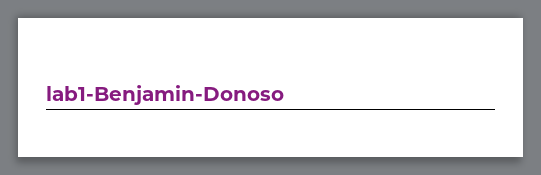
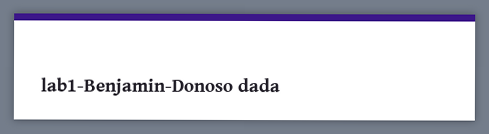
(284, 95) none -> [237,77,280,93] dada

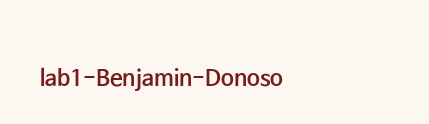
[237,77,280,93] dada -> (283, 79) none

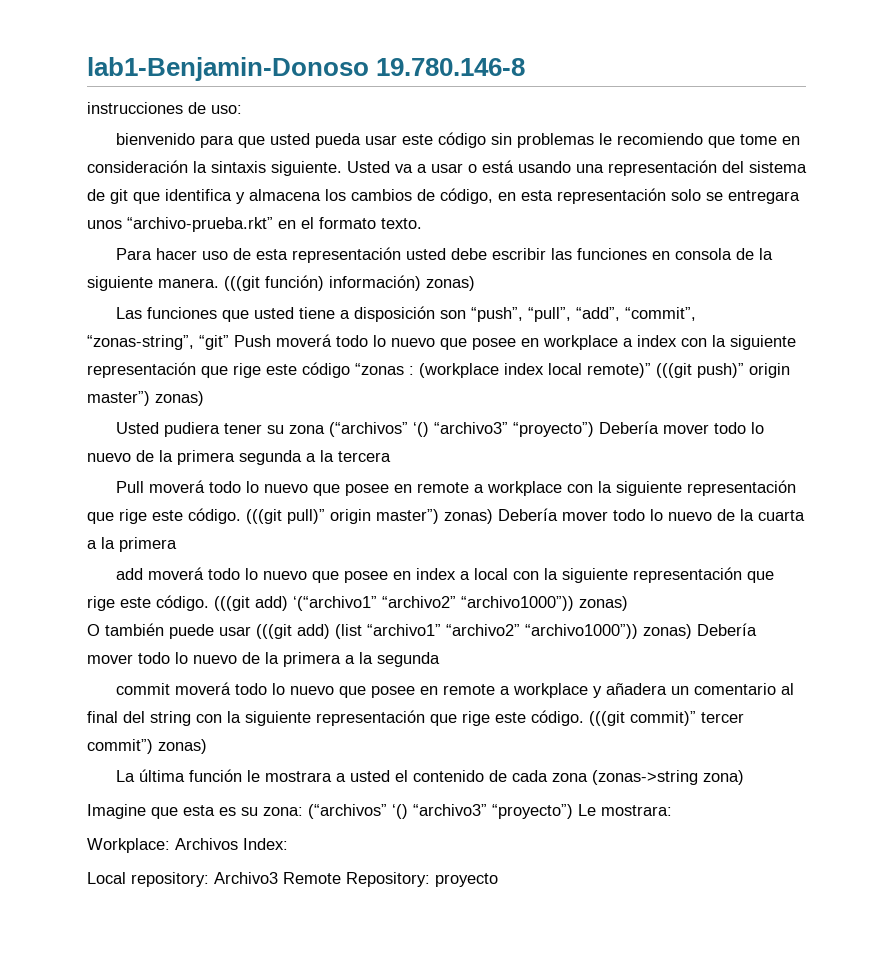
(283, 79) none -> [376,58,526,76] [87,102,242,114] [116,132,801,148] [87,160,807,176] [87,188,800,204] [87,217,422,232] [116,247,774,263] [87,275,475,291] [116,306,697,322] [87,334,796,350] [87,362,790,378] [87,391,204,406] [116,421,765,437] [87,450,391,465] [116,480,797,496] [87,508,805,524] [87,537,177,552] [116,567,775,583] [87,595,628,611] [87,623,757,639] [87,652,440,667] [116,682,795,698] [87,710,744,726] [87,739,207,754] [116,769,745,785] [87,804,672,819] [87,838,288,853] [87,872,498,887] 19.780.146-8 // instrucciones de uso: // bienvenido para que usted pueda usar este código sin problemas le recomiendo que tome en consideración la sintaxis siguiente. Usted va a usar o está usando una representación del sistema de git que identifica y almacena los cambios de código, en esta representación solo se entregara unos “archivo-prueba.rkt” en el formato texto. // Para hacer uso de esta representación usted debe escribir las funciones en consola de la siguiente manera. (((git función) información) zonas) // Las funciones que usted tiene a disposición son “push”, “pull”, “add”, “commit”, “zonas-string”, “git” Push moverá todo lo nuevo que posee en workplace a index con la siguiente representación que rige este código “zonas : (workplace index local remote)” (((git push)” origin master”) zonas) // Usted pudiera tener su zona (“archivos” ‘() “archivo3” “proyecto”) Debería mover todo lo nuevo de la primera segunda a la tercera // Pull moverá todo lo nuevo que posee en remote a workplace con la siguiente representación que rige este código. (((git pull)” origin master”) zonas) Debería mover todo lo nuevo de la cuarta a la primera // add moverá todo lo nuevo que posee en index a local con la siguiente representación que rige este código. (((git add) ‘(“archivo1” “archivo2” “archivo1000”)) zonas) // O también puede usar (((git add) (list “archivo1” “archivo2” “archivo1000”)) zonas) Debería mover todo lo nuevo de la primera a la segunda // commit moverá todo lo nuevo que posee en remote a workplace y añadera un comentario al final del string con la siguiente representación que rige este código. (((git commit)” tercer commit”) zonas) // La última función le mostrara a usted el contenido de cada zona (zonas->string zona) // Imagine que esta es su zona: (“archivos” ‘() “archivo3” “proyecto”) Le mostrara: // Workplace: Archivos Index: // Local repository: Archivo3 Remote Repository: proyecto

